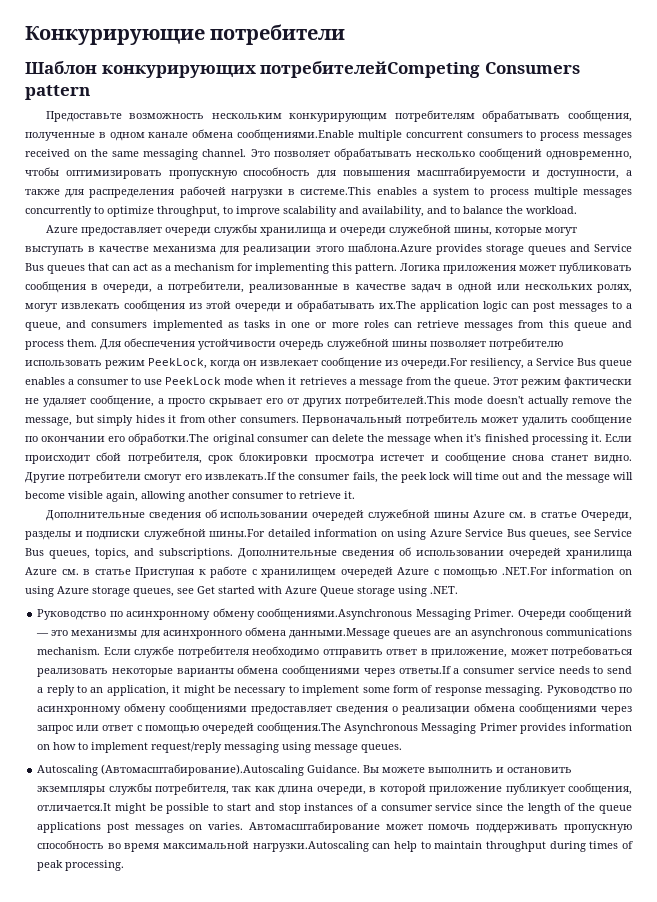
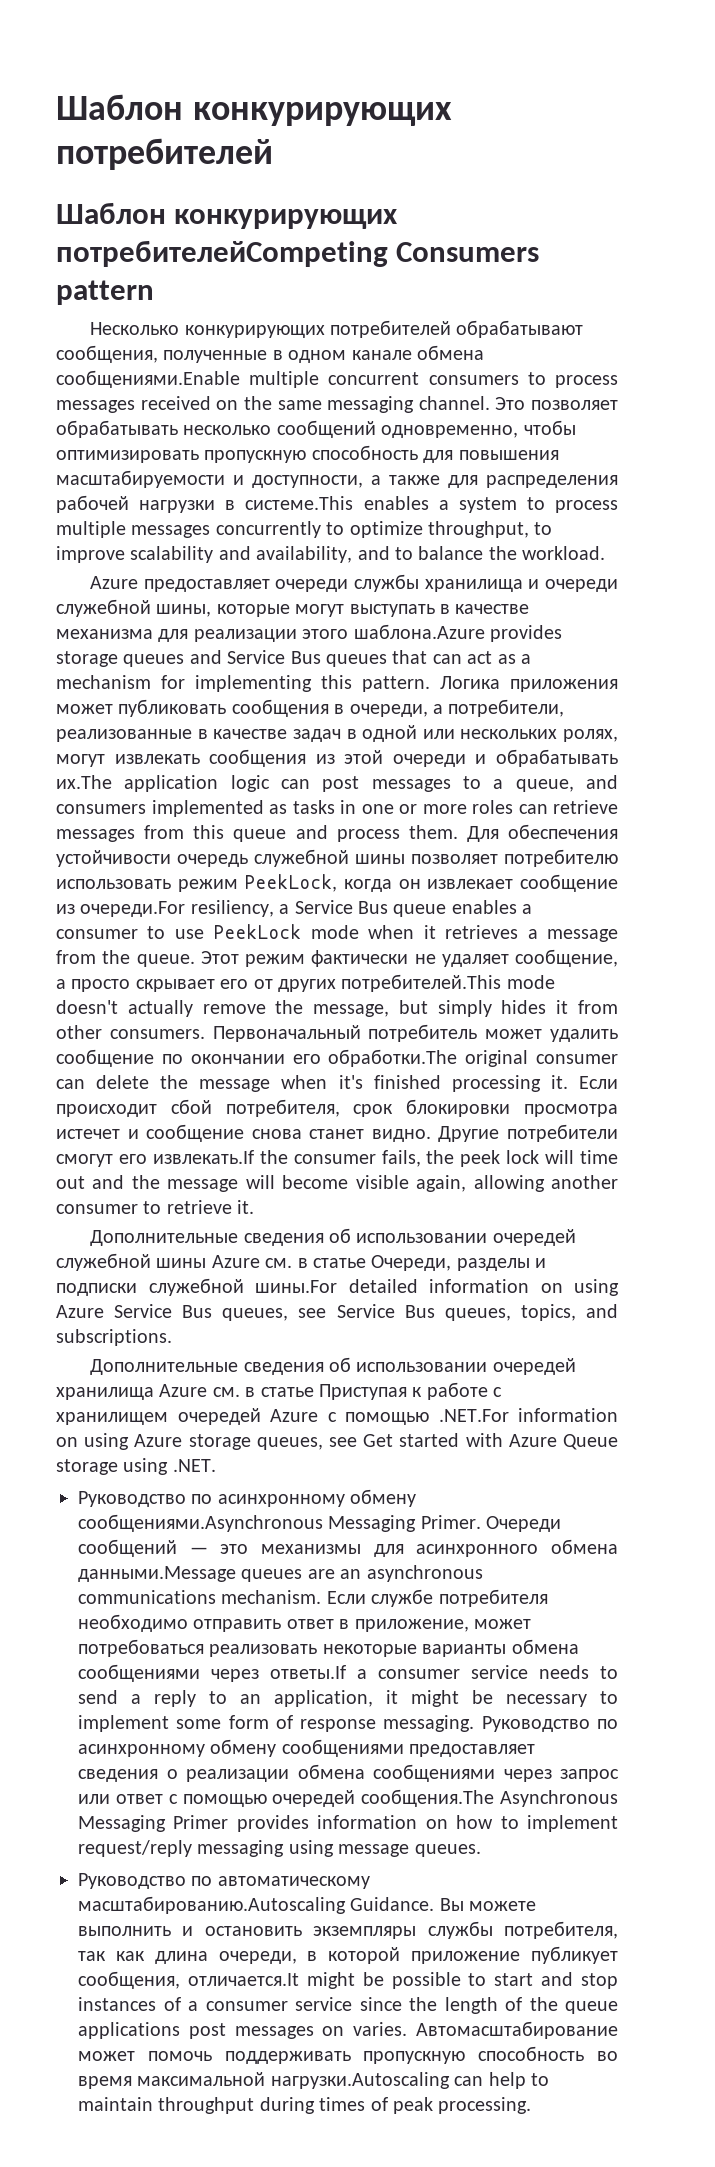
[25,24,346,45] Конкурирующие потребители -> [56,94,452,126] [56,138,273,170] Шаблон конкурирующих потребителей
[45,110,561,122] Предоставьте возможность нескольким конкурирующим потребителям обрабатывать -> [90,320,584,338] Несколько конкурирующих потребителей обрабатывают
(233, 553) none -> (172, 1337) //
[37,764,305,776] Autoscaling (Автомасштабирование).Autoscaling -> [78,1873,370,1889] [78,1896,346,1914] Руководство по автоматическому масштабированию.Autoscaling

